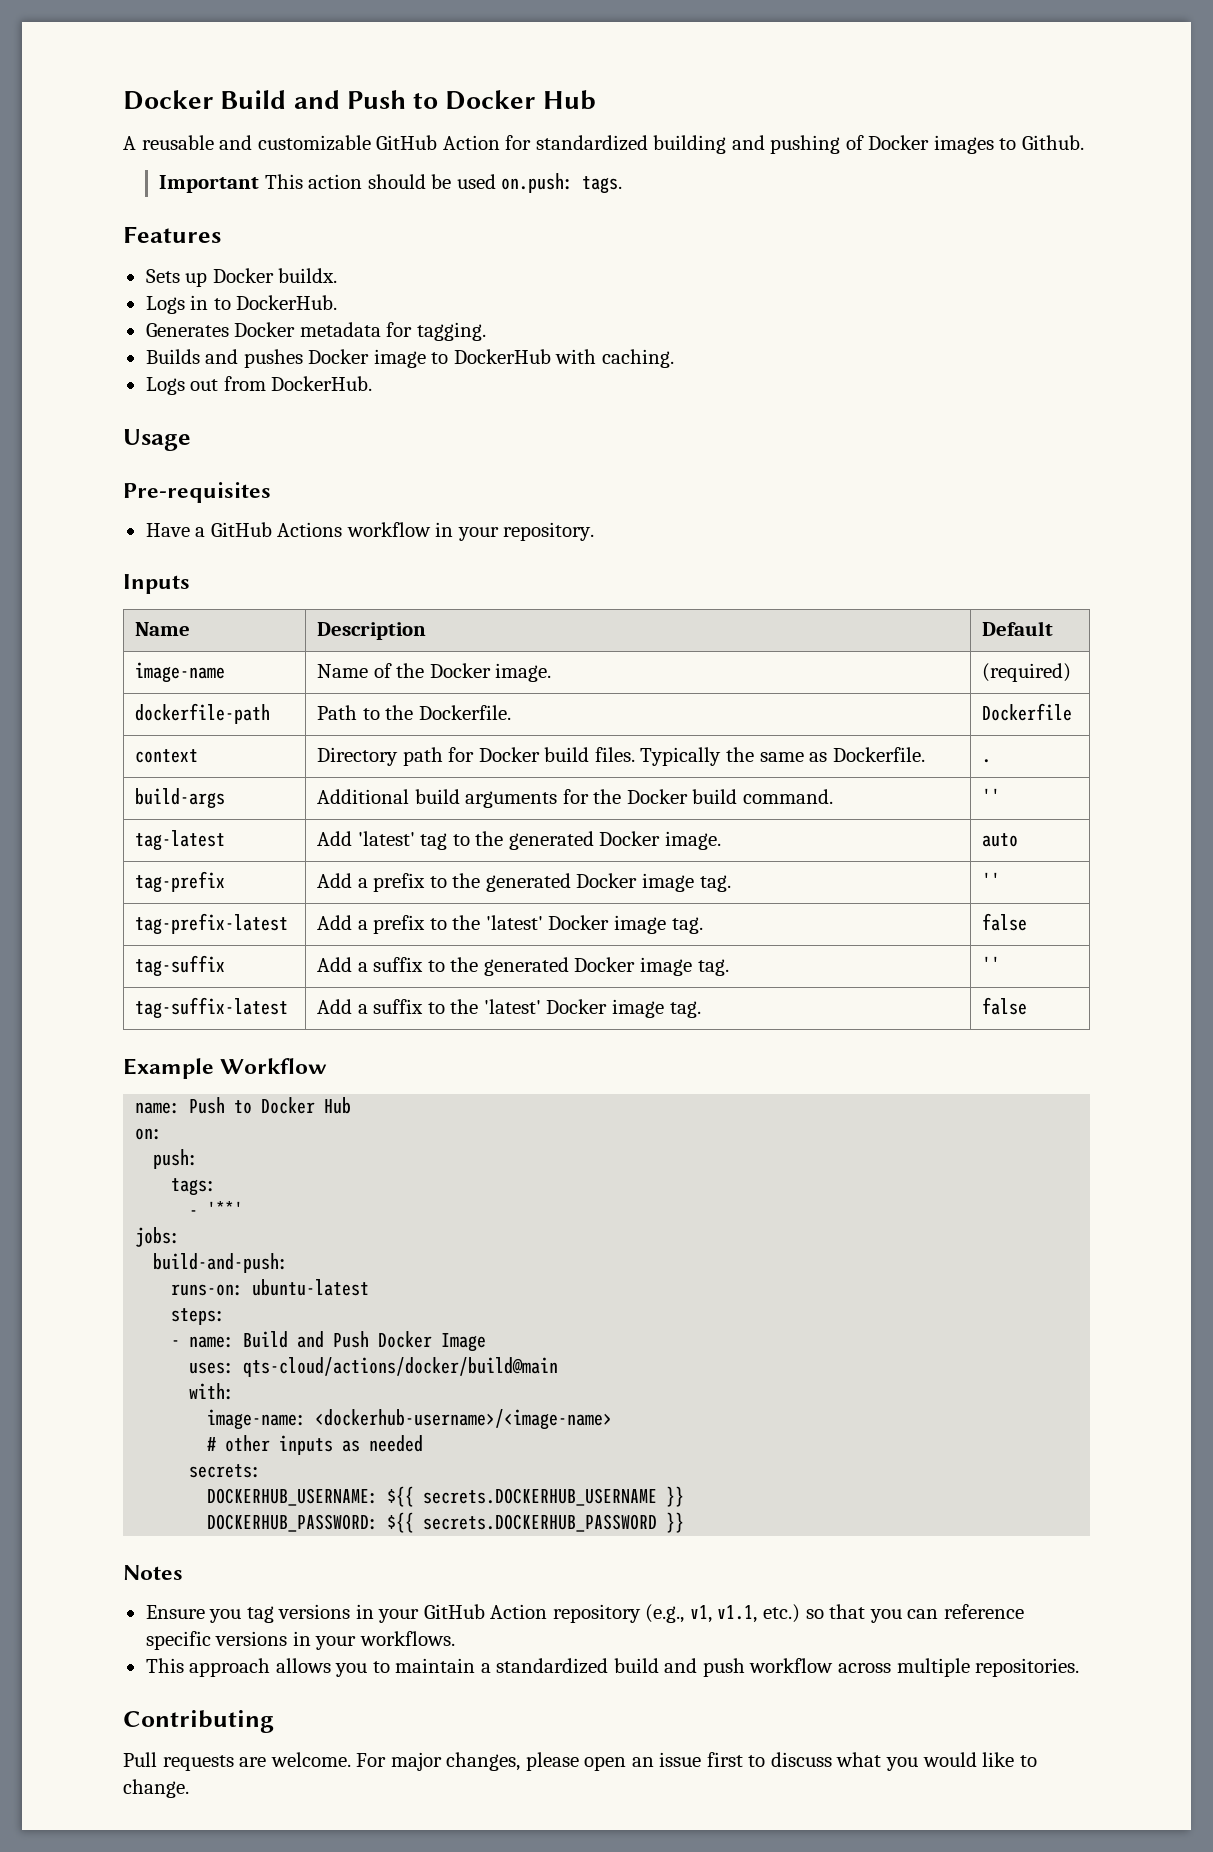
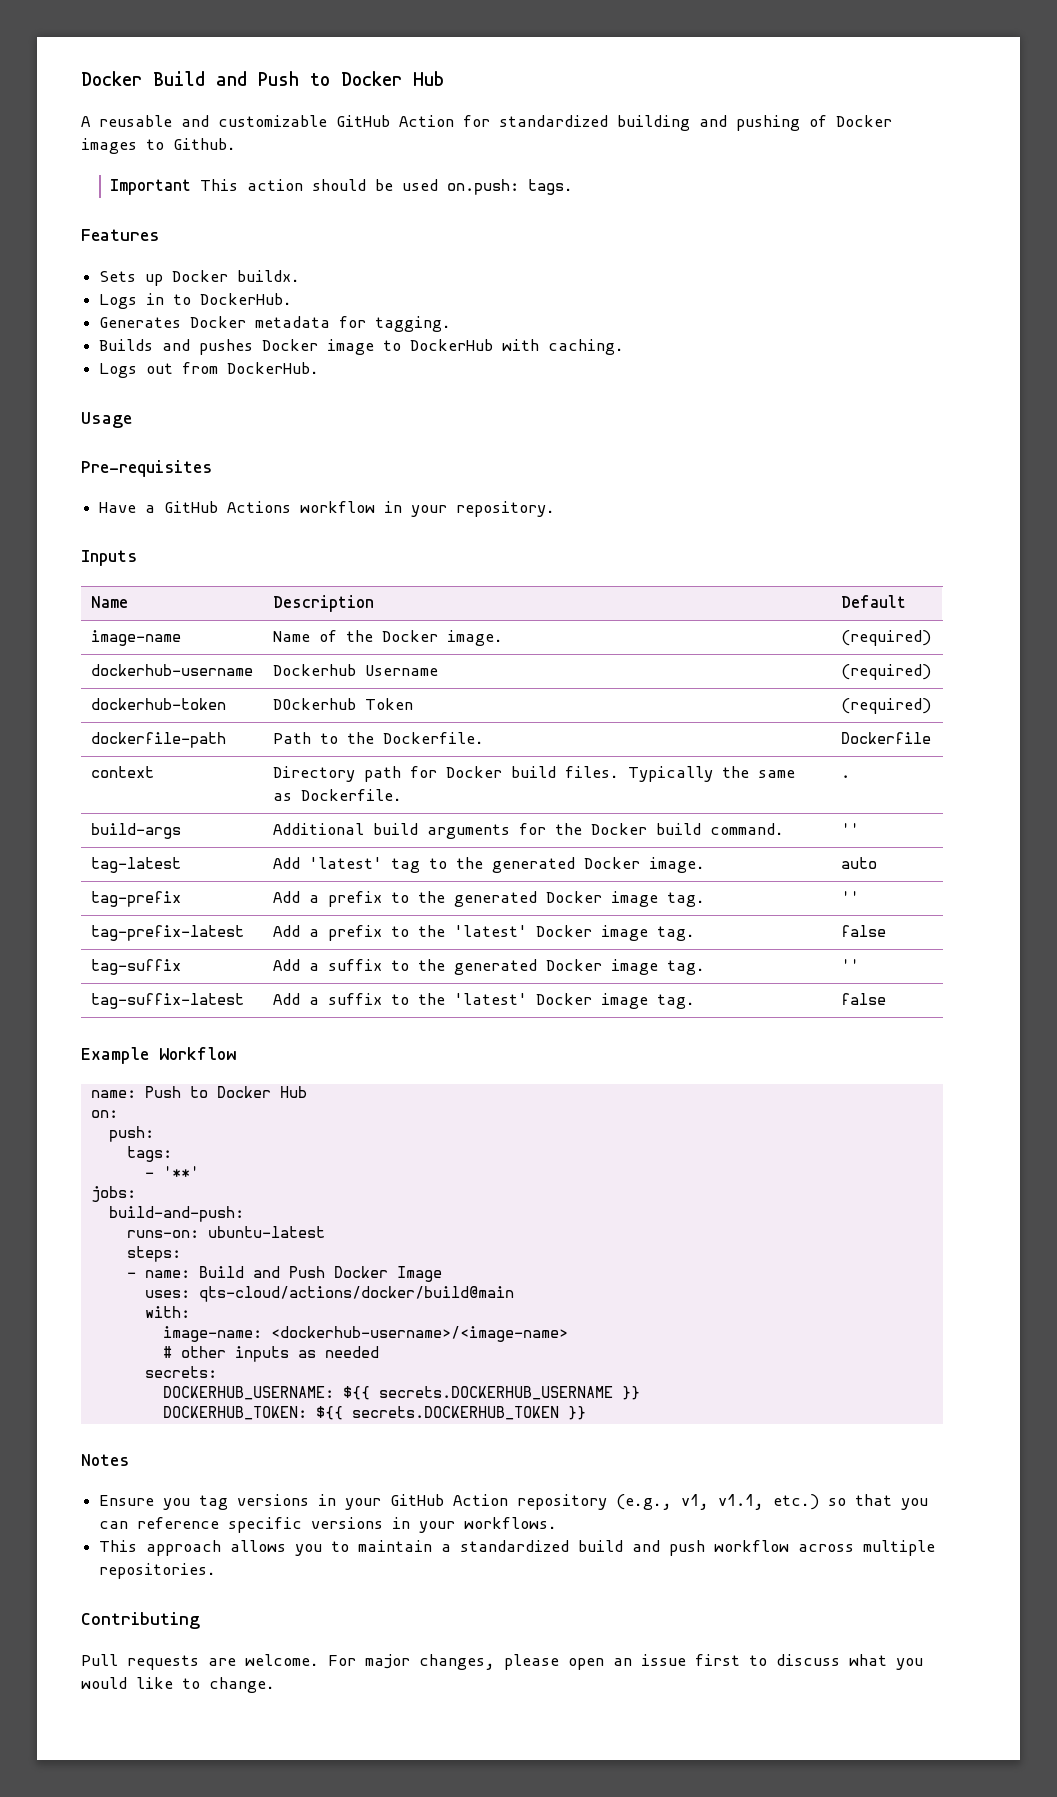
(1072, 672) none -> [90,664,253,676] [272,664,438,676] [840,664,931,680] [90,698,226,710] [272,698,413,710] [840,698,931,714] // dockerhub-username | Dockerhub Username | (required) // dockerhub-token | DOckerhub Token | (required)
[207,1512,658,1533] DOCKERHUB_PASSWORD: ${{ secrets.DOCKERHUB_PASSWORD -> [162,1406,559,1420] DOCKERHUB_TOKEN: ${{ secrets.DOCKERHUB_TOKEN

